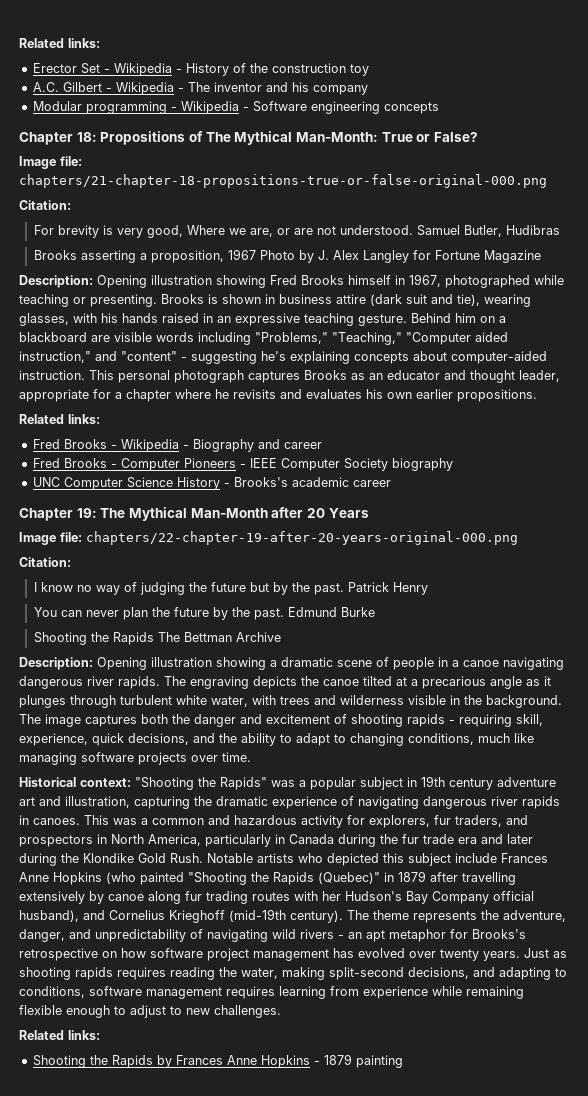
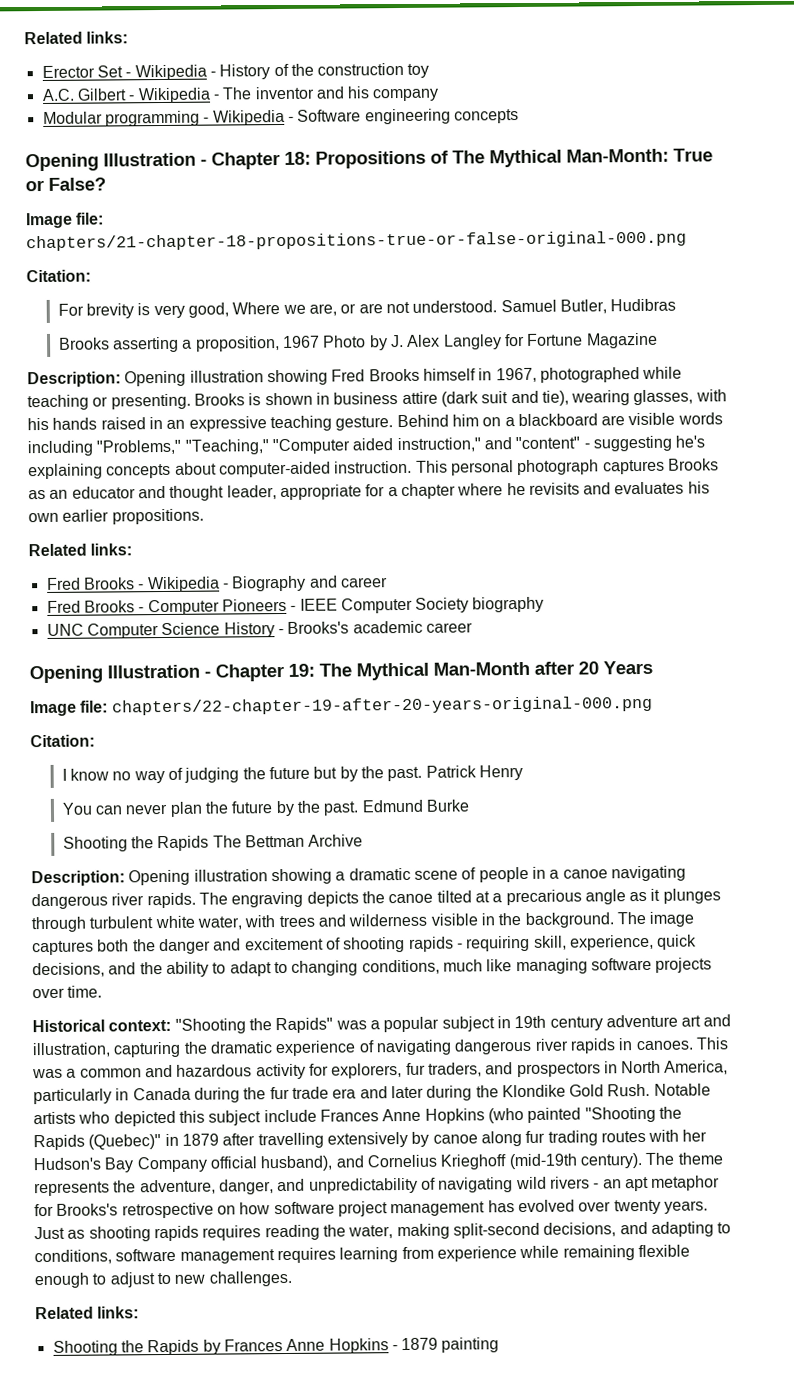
(439, 108) none -> [25,152,207,172] Opening Illustration -
(391, 483) none -> [29,664,211,684] Opening Illustration -

